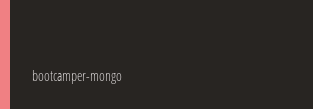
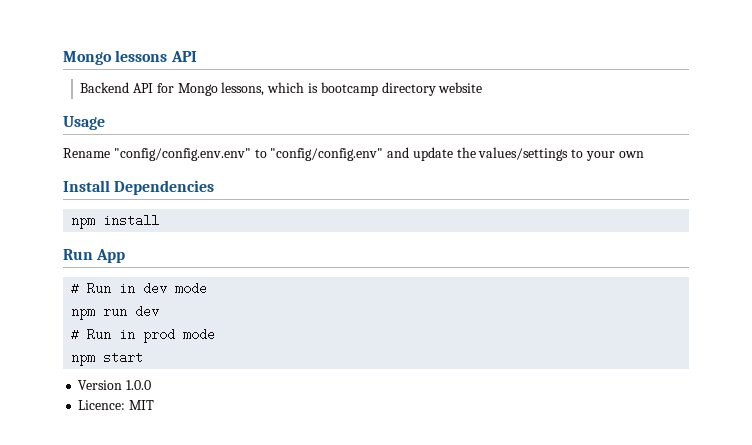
[32,70,122,84] bootcamper-mongo -> [63,50,197,65] [80,82,483,96] [63,116,105,130] [63,147,644,161] [63,180,215,195] [71,214,160,229] [63,249,126,263] [71,282,208,295] [71,305,160,320] [71,328,216,343] [71,351,144,366] [78,380,152,390] [78,400,155,410] Mongo lessons API // Backend API for Mongo lessons, which is bootcamp directory website // Usage // Rename "config/config.env.env" to "config/config.env" and update the values/settings to your own // Install Dependencies // npm install // Run App // # Run in dev mode // npm run dev // # Run in prod mode // npm start // Version 1.0.0 // Licence: MIT

